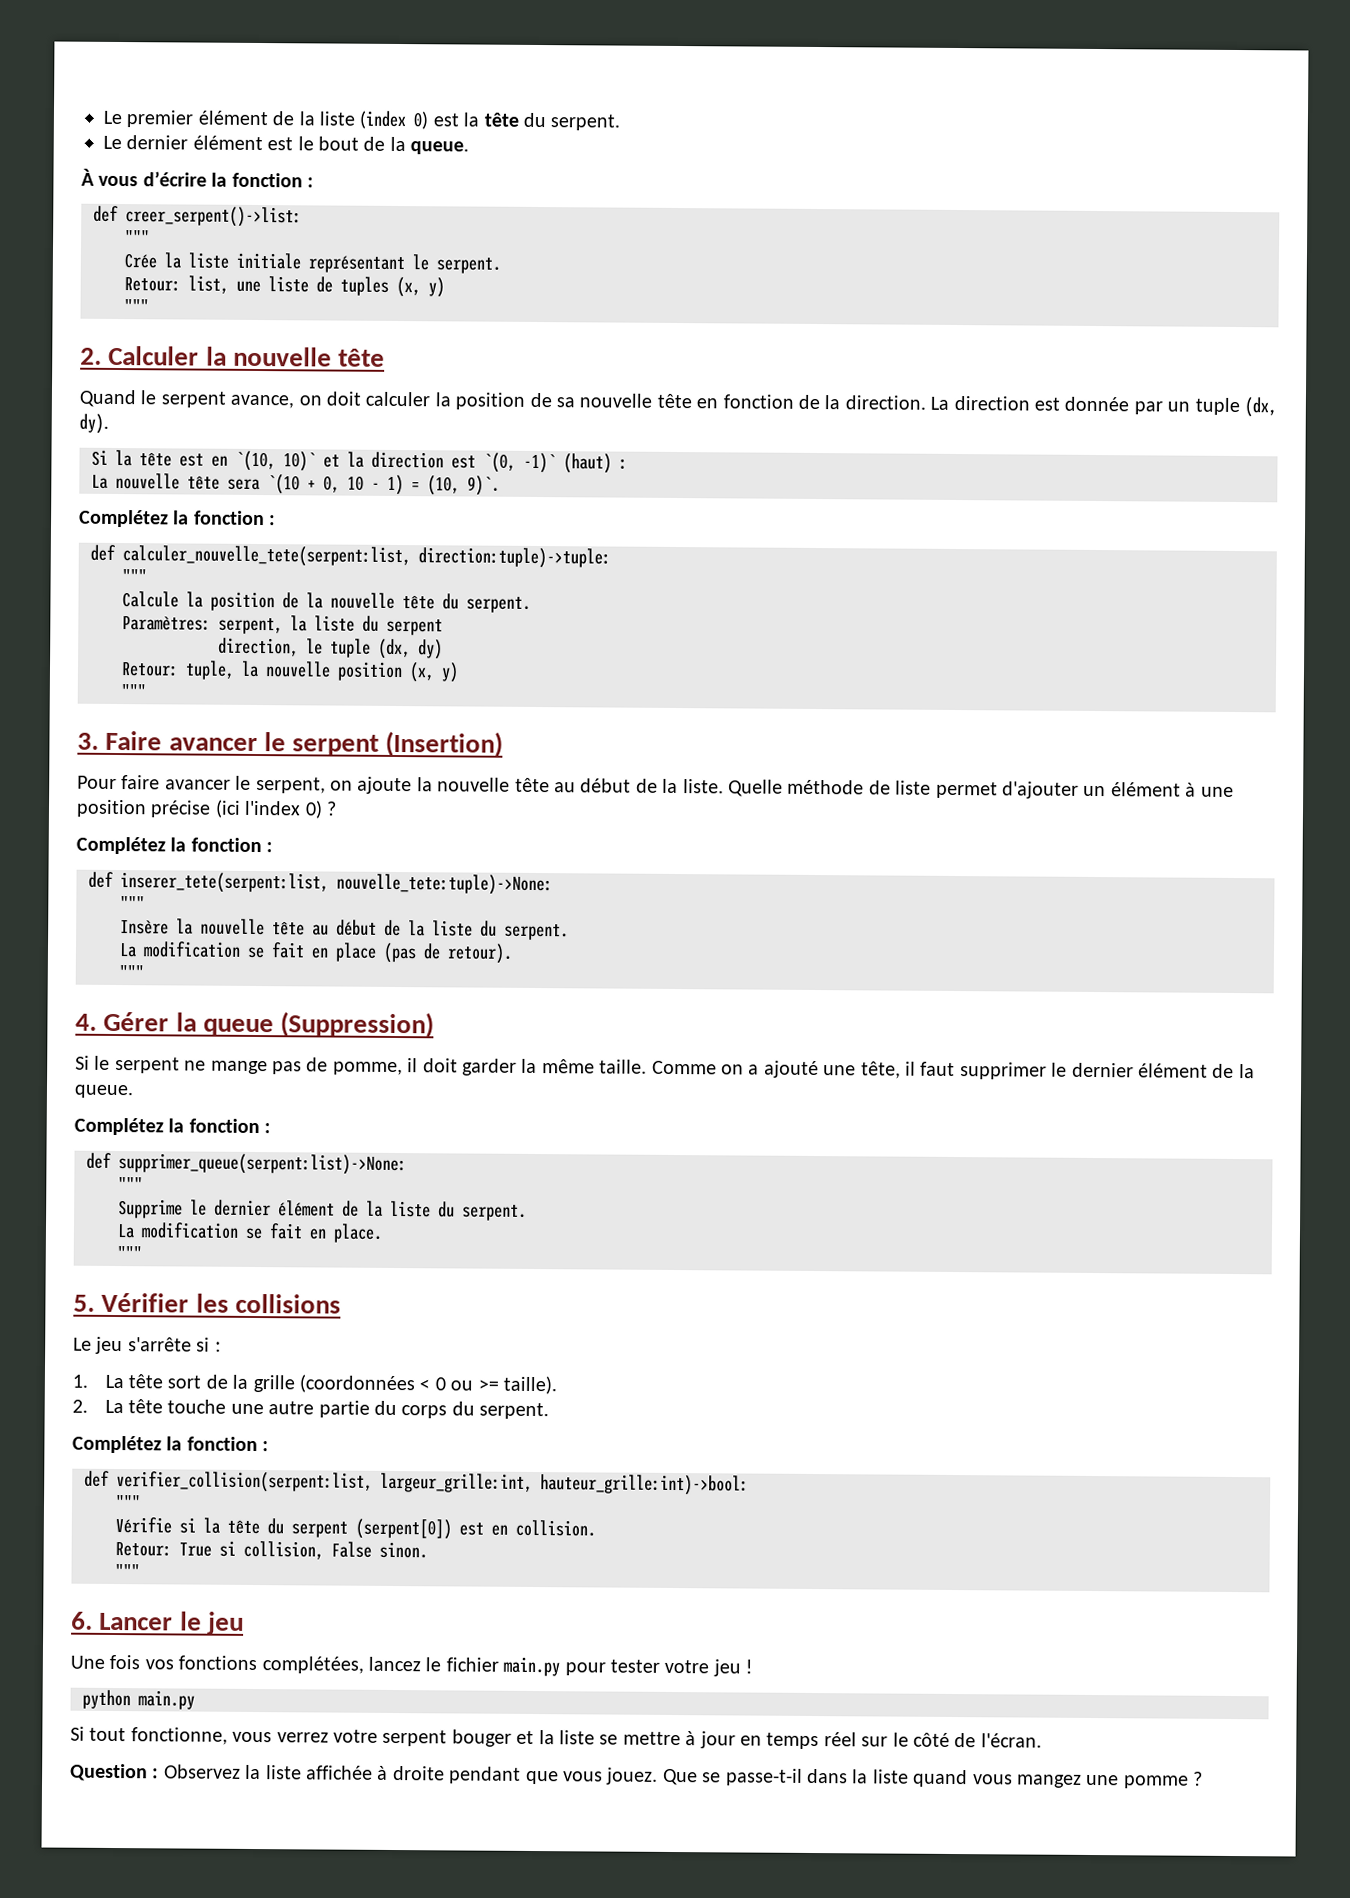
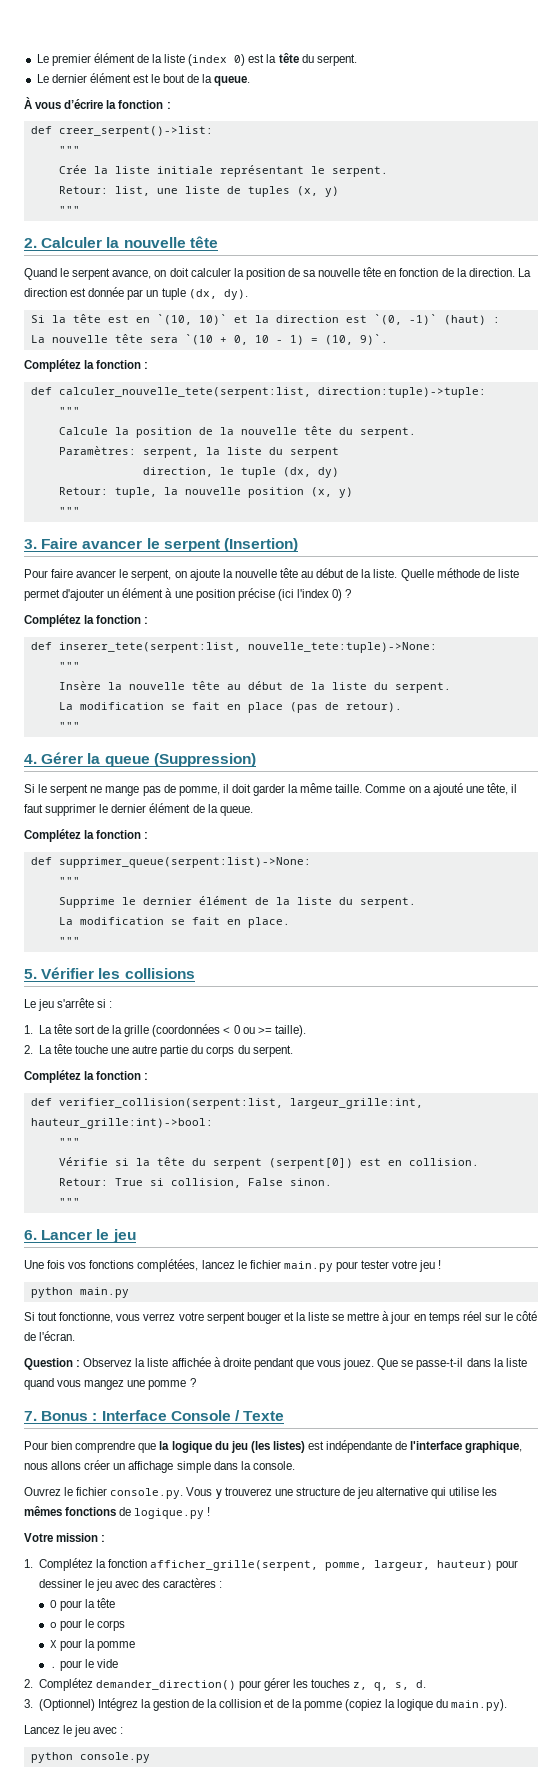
(1204, 1778) none -> [24,1410,285,1421] [24,1440,523,1453] [24,1460,295,1473] [24,1487,498,1499] [24,1506,211,1519] [24,1533,106,1542] [24,1558,519,1571] [38,1578,223,1591] [49,1598,116,1611] [49,1619,126,1631] [49,1639,136,1651] [49,1659,119,1671] [24,1678,427,1691] [24,1698,508,1711] [24,1725,124,1737] [30,1752,150,1763] // 7. Bonus : Interface Console / Texte // Pour bien comprendre que la logique du jeu (les listes) est indépendante de l'interface graphique, nous allons créer un affichage simple dans la console. // Ouvrez le fichier console.py. Vous y trouverez une structure de jeu alternative qui utilise les mêmes fonctions de logique.py ! // Votre mission : // 1. Complétez la fonction afficher_grille(serpent, pomme, largeur, hauteur) pour dessiner le jeu avec des caractères : // O pour la tête // o pour le corps // X pour la pomme // . pour le vide // 2. Complétez demander_direction() pour gérer les touches z, q, s, d. // 3. (Optionnel) Intégrez la gestion de la collision et de la pomme (copiez la logique du main.py). // Lancez le jeu avec : // python console.py

